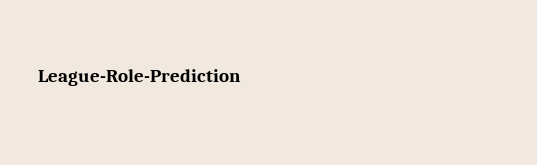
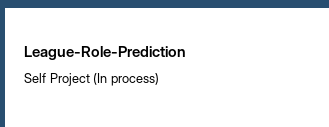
(241, 77) none -> [24,73,159,86] // Self Project (In process)

